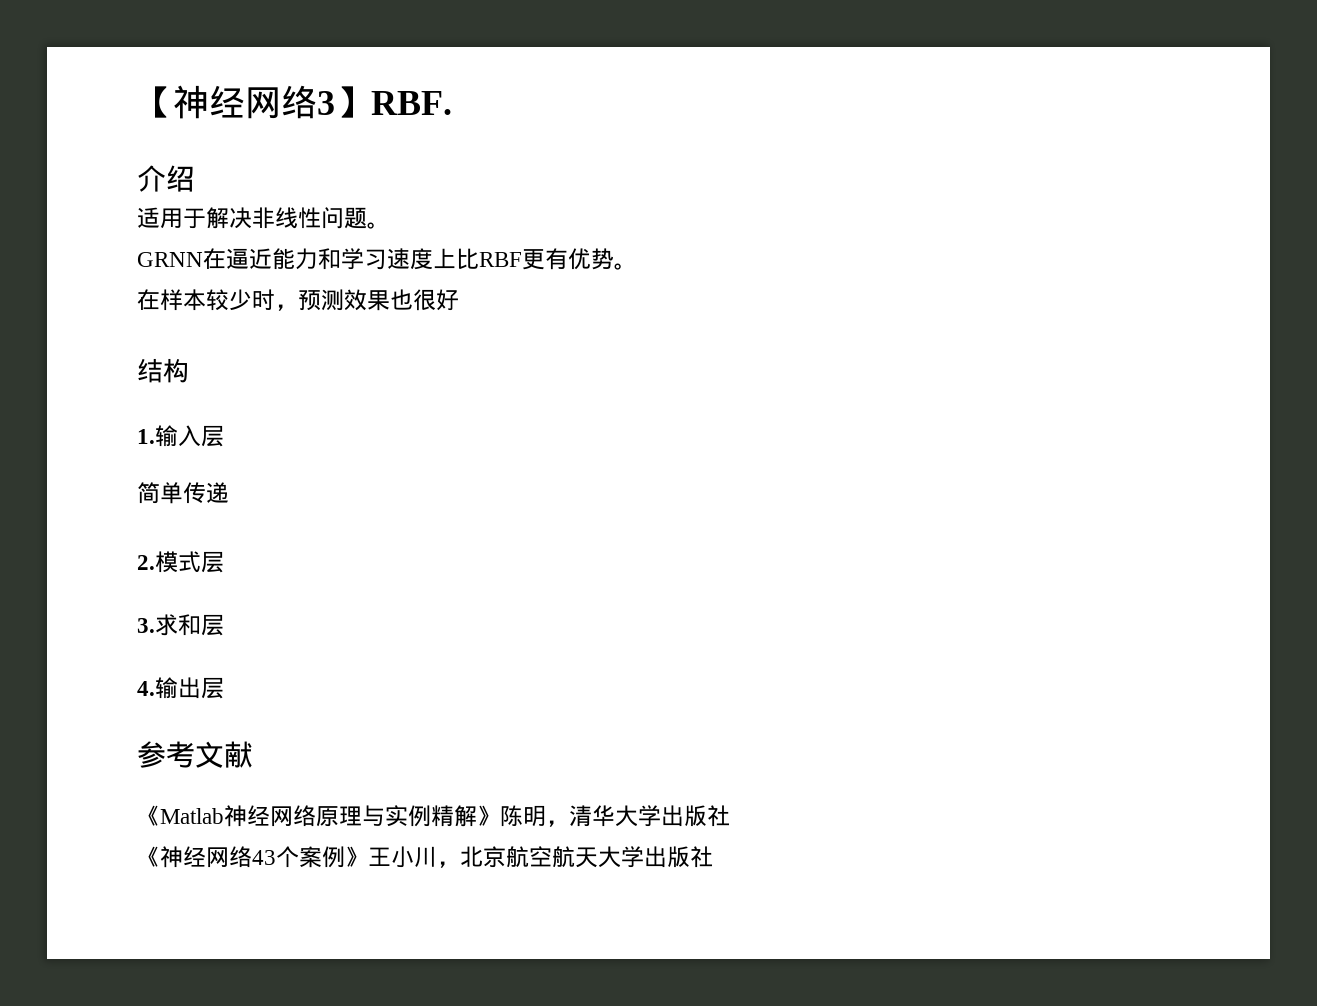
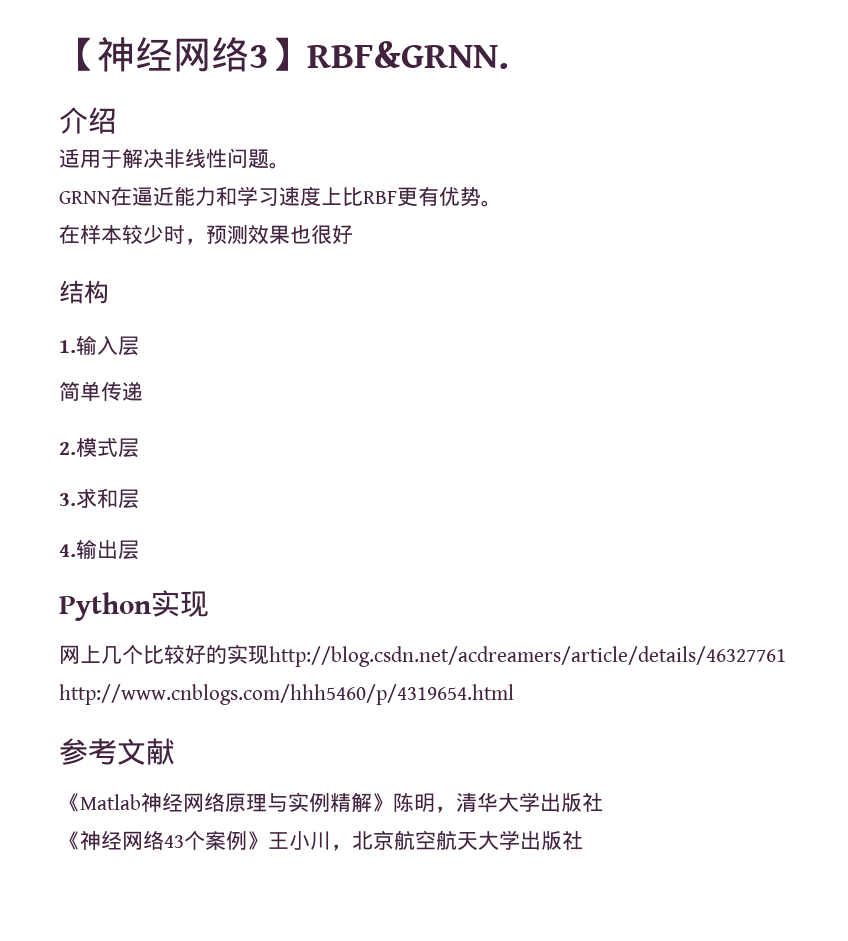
[371,91,452,115] RBF. -> [307,41,509,69] RBF&GRNN.
(224, 688) none -> [59,590,209,621] [59,644,786,667] [59,684,514,705] // Python实现 // 网上几个比较好的实现http://blog.csdn.net/acdreamers/article/details/46327761 http://www.cnblogs.com/hhh5460/p/4319654.html

